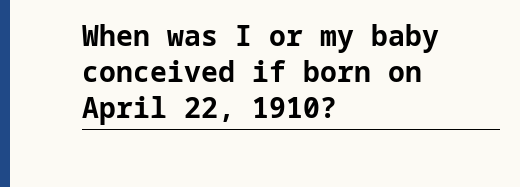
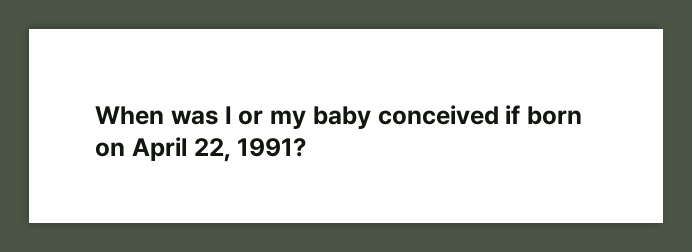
[252,97,337,118] 1910? -> [237,138,307,157] 1991?

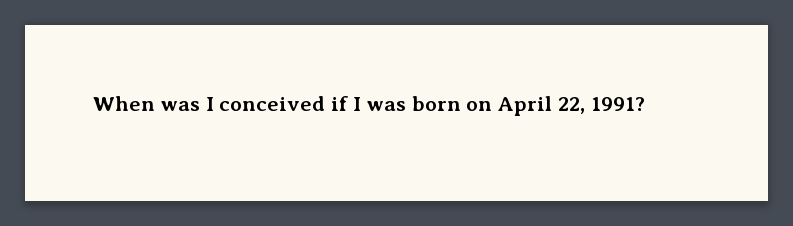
[238,105,521,129] or my baby conceived if -> [219,96,406,111] conceived if I was

